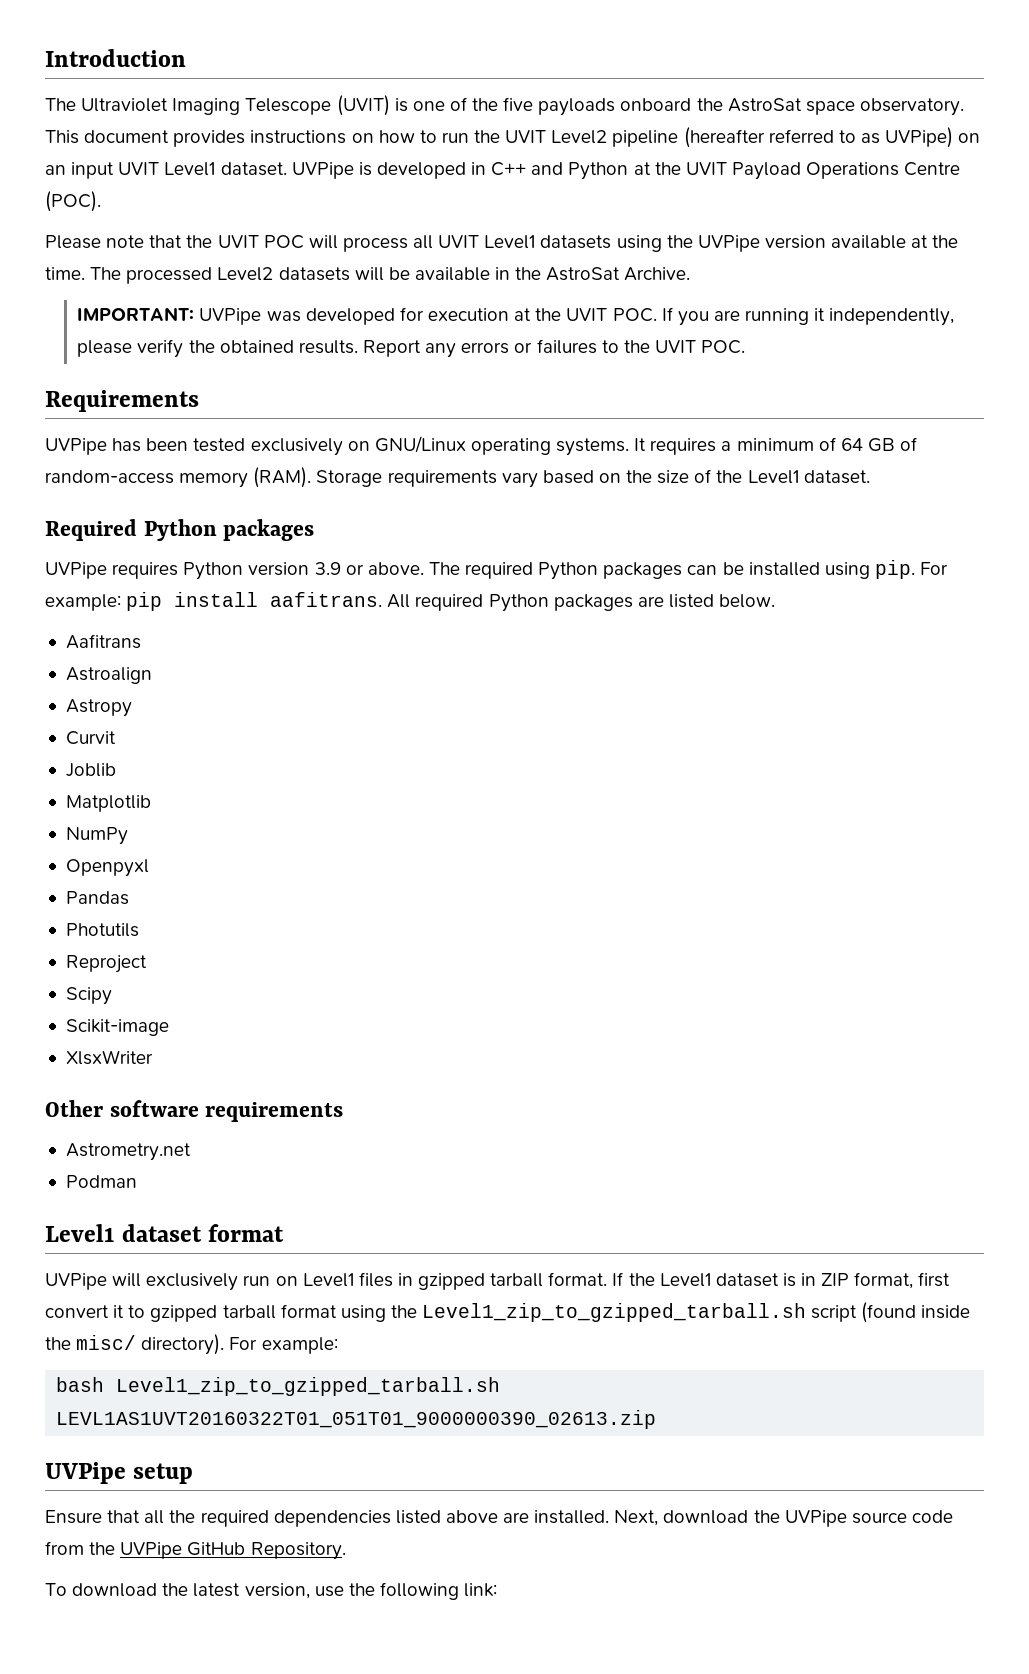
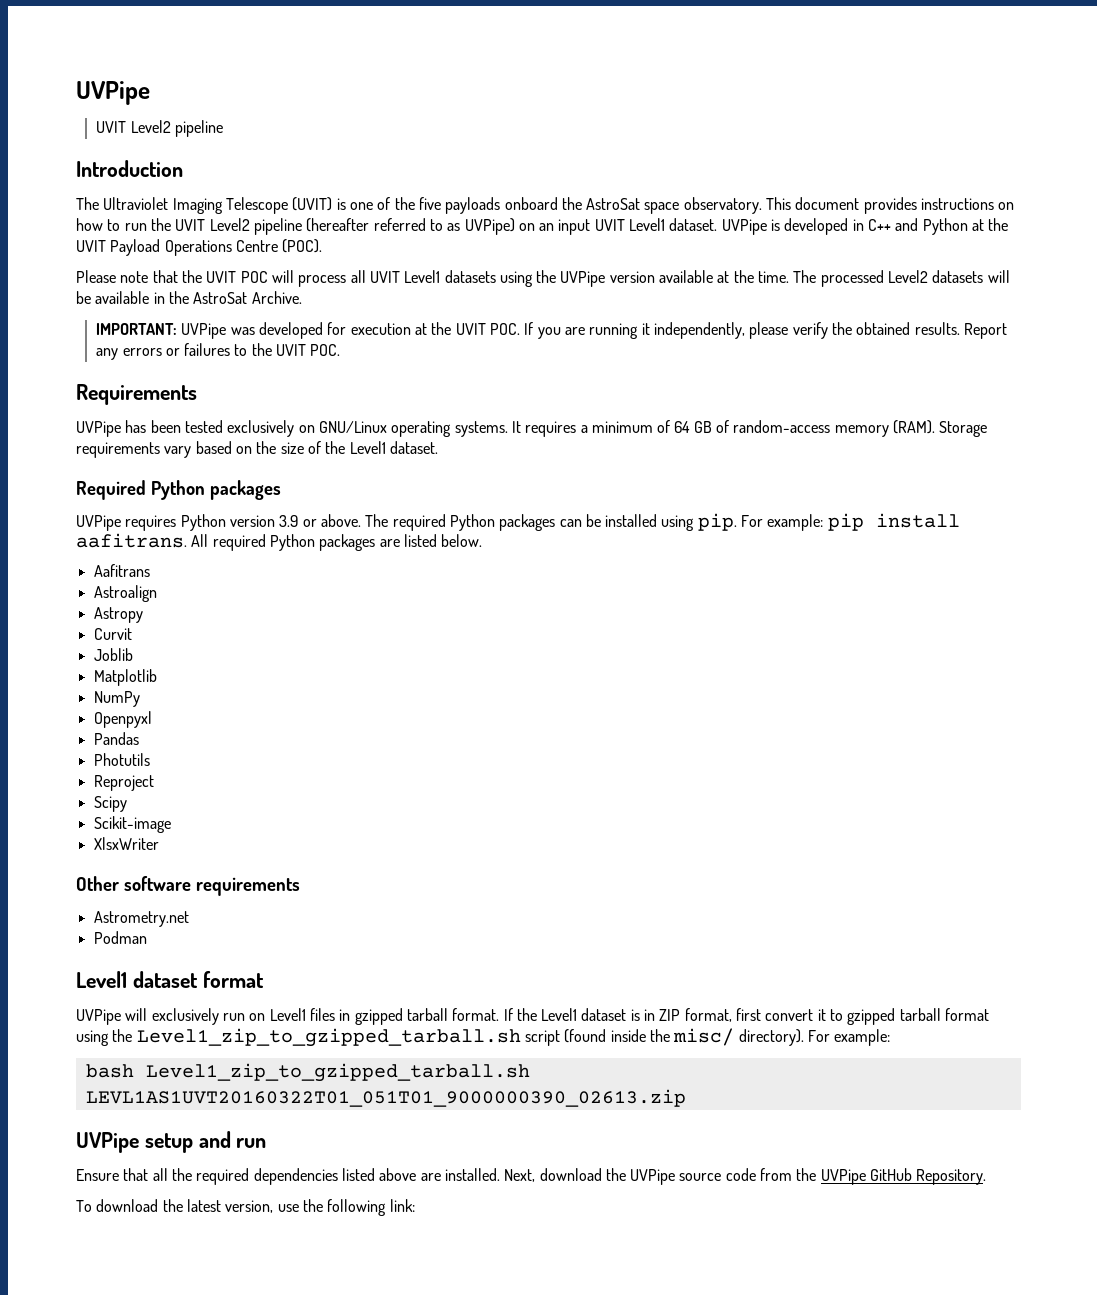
(45, 58) none -> [76,81,150,105] [96,120,223,137] UVPipe // UVIT Level2 pipeline //
(194, 1473) none -> [198,1131,267,1148] and run

